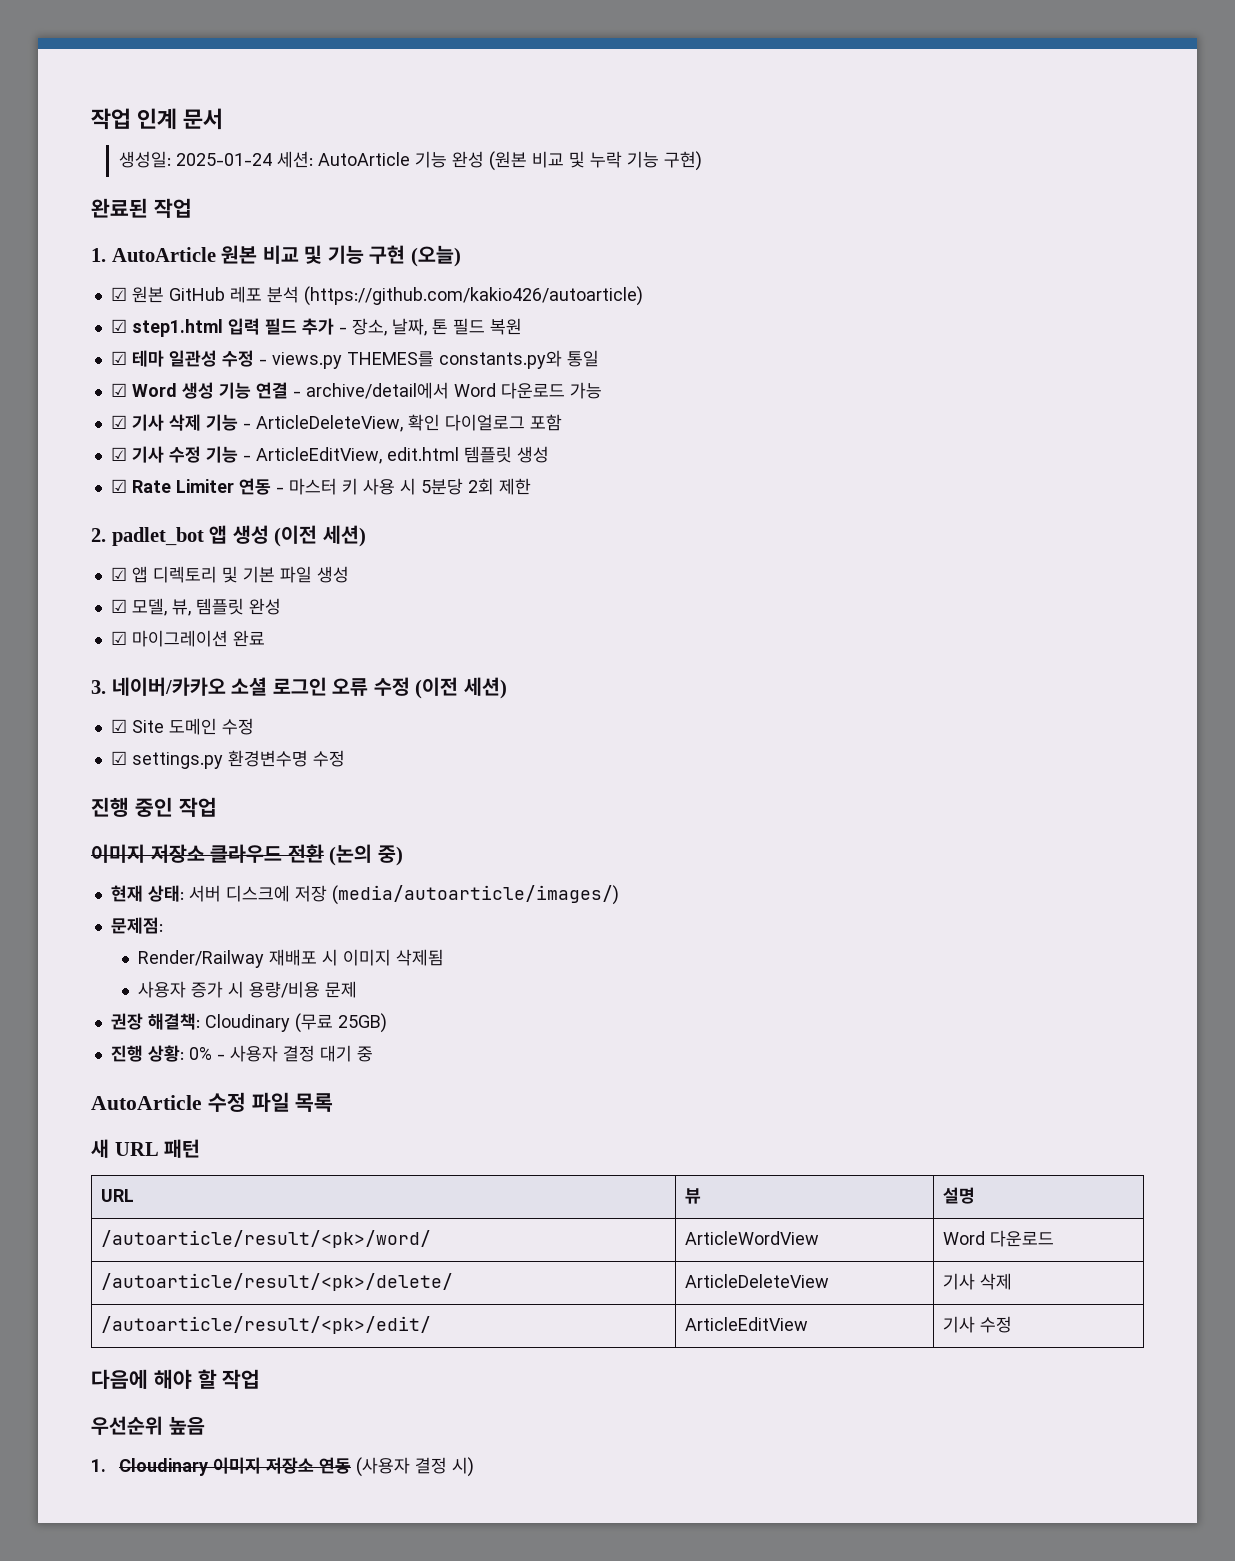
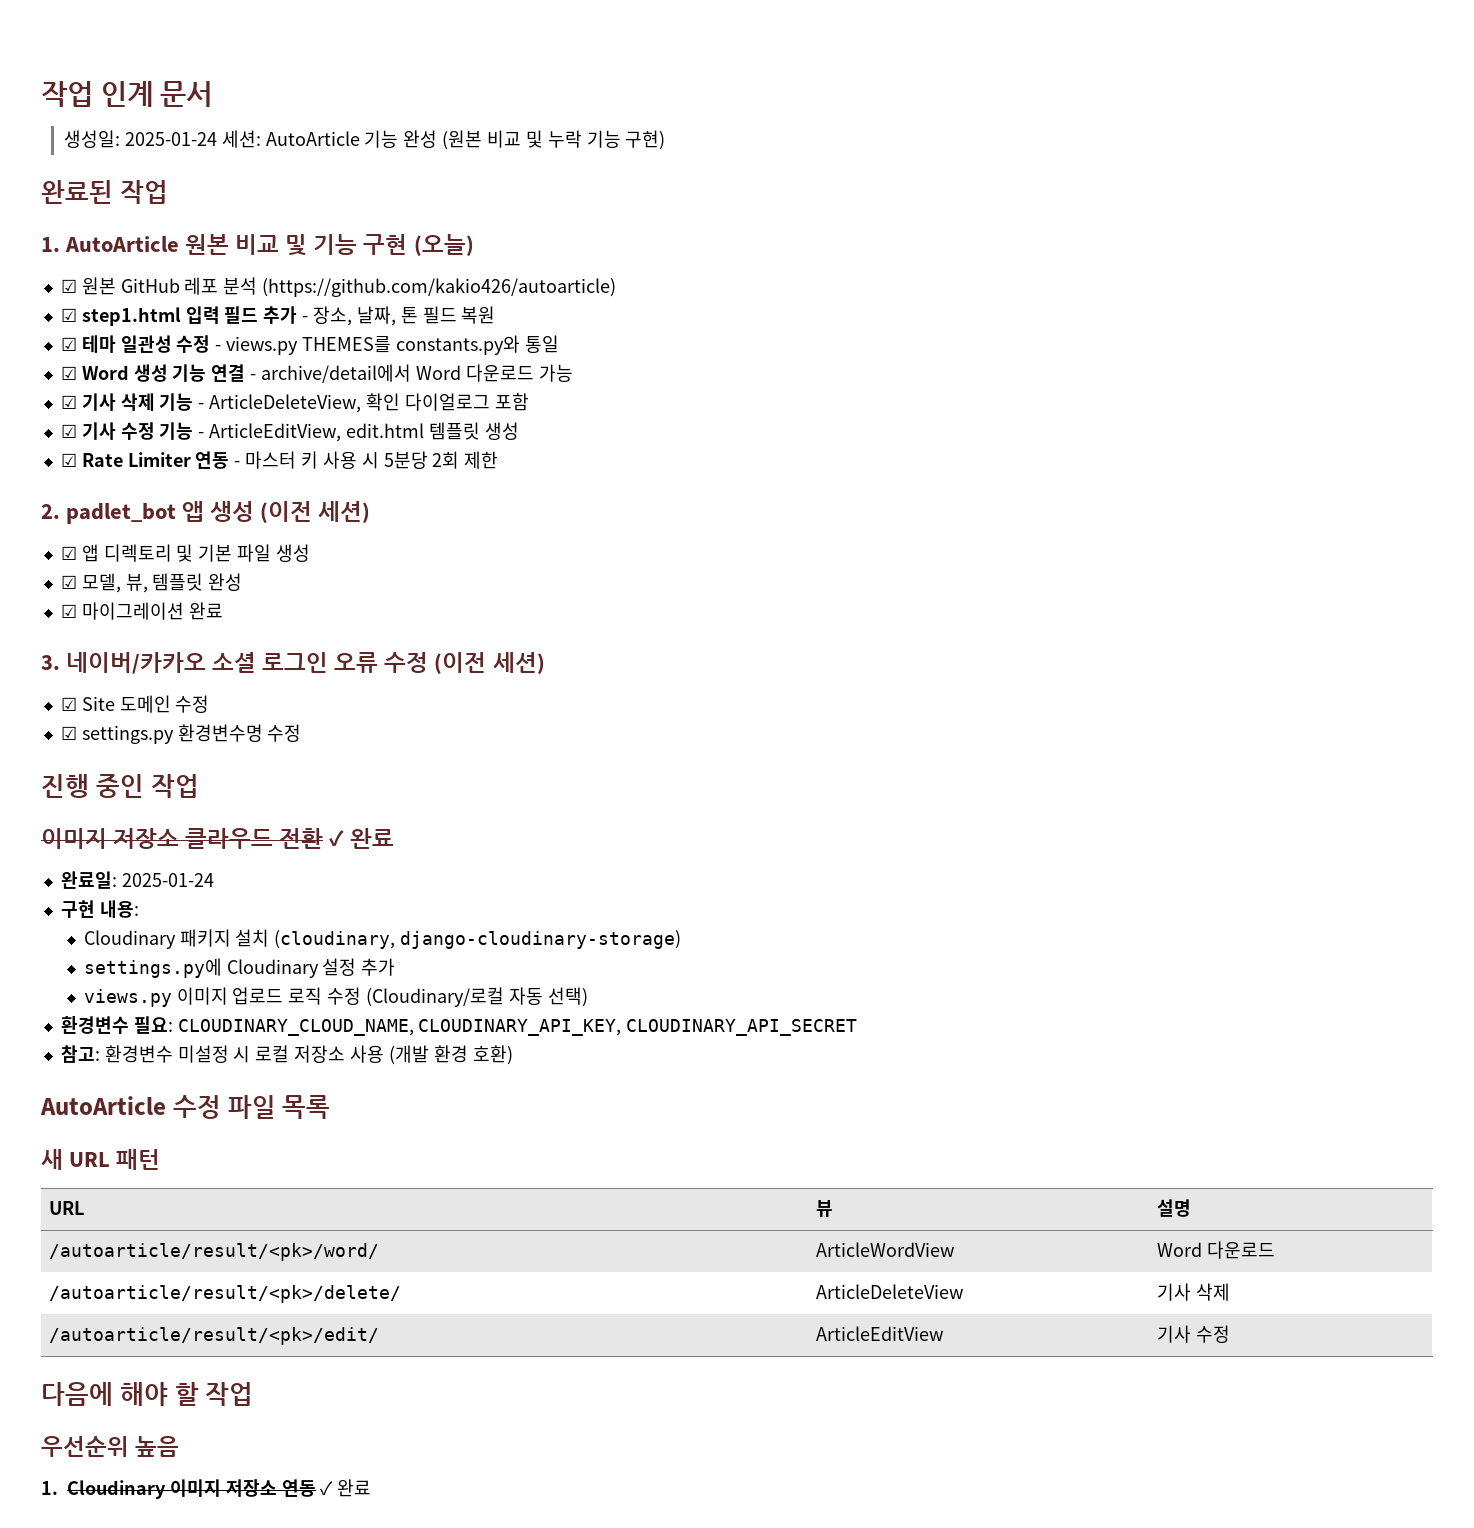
[329,844,403,866] [110,885,619,905] [110,917,163,934] [138,949,445,968] [138,981,358,998] [110,1013,387,1033] [110,1045,373,1062] (논의 중) // 현재 상태: 서버 디스크에 저장 (media/autoarticle/images/) // 문제점: // Render/Railway 재배포 시 이미지 삭제됨 // 사용자 증가 시 용량/비용 문제 // 권장 해결책: Cloudinary (무료 25GB) // 진행 상황: 0% - 사용자 결정 대기 중 -> [329,828,395,849] [60,871,214,889] [60,900,139,918] [83,929,682,949] [83,958,396,978] [83,987,588,1007] [60,1016,858,1036] [60,1045,513,1065] ✓ 완료 // 완료일: 2025-01-24 // 구현 내용: // Cloudinary 패키지 설치 (cloudinary, django-cloudinary-storage) // settings.py에 Cloudinary 설정 추가 // views.py 이미지 업로드 로직 수정 (Cloudinary/로컬 자동 선택) // 환경변수 필요: CLOUDINARY_CLOUD_NAME, CLOUDINARY_API_KEY, CLOUDINARY_API_SECRET // 참고: 환경변수 미설정 시 로컬 저장소 사용 (개발 환경 호환)
[355,1457,474,1477] (사용자 결정 시) -> [320,1479,372,1497] ✓ 완료

